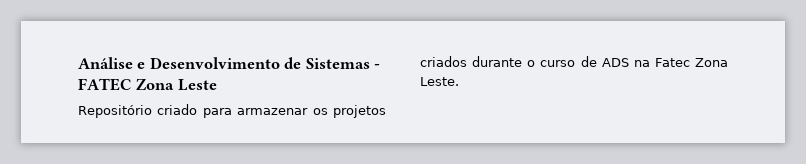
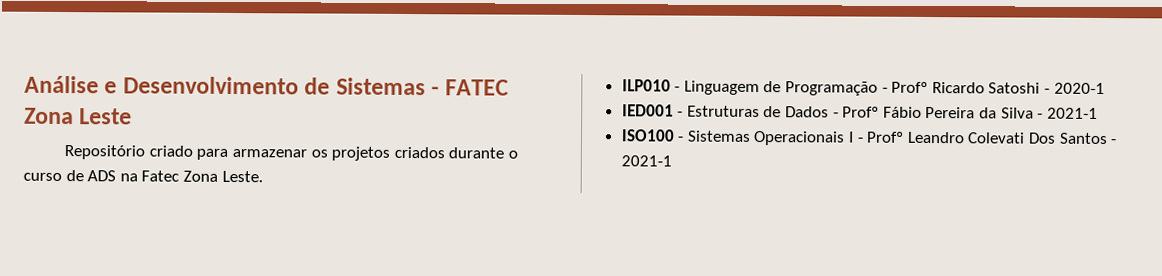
(459, 81) none -> [621,79,1105,96] [621,104,1098,119] [620,129,1118,146] [620,155,672,167] // ILP010 - Linguagem de Programação - Profº Ricardo Satoshi - 2020-1 // IED001 - Estruturas de Dados - Profº Fábio Pereira da Silva - 2021-1 // ISO100 - Sistemas Operacionais I - Profº Leandro Colevati Dos Santos - 2021-1

